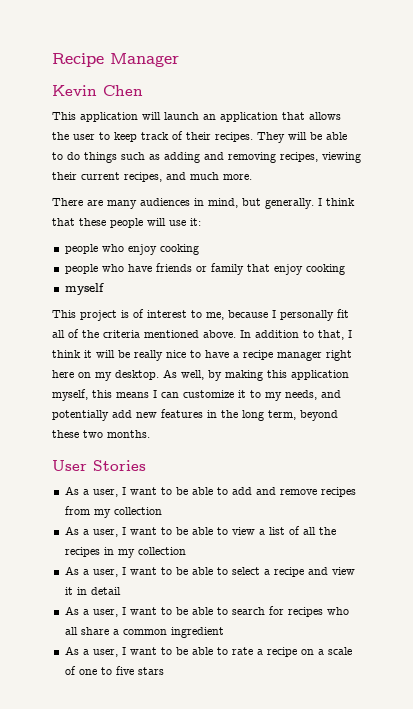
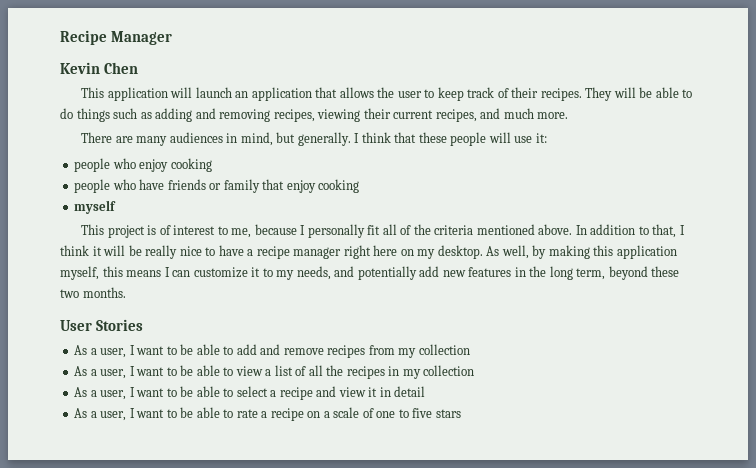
[64,606,349,617] [64,627,224,638] // As a user, I want to be able to search for recipes who all share a common ingredient -> (426, 391) none

